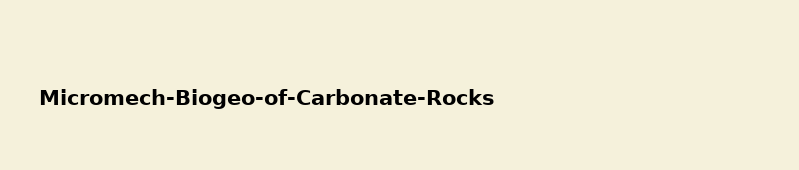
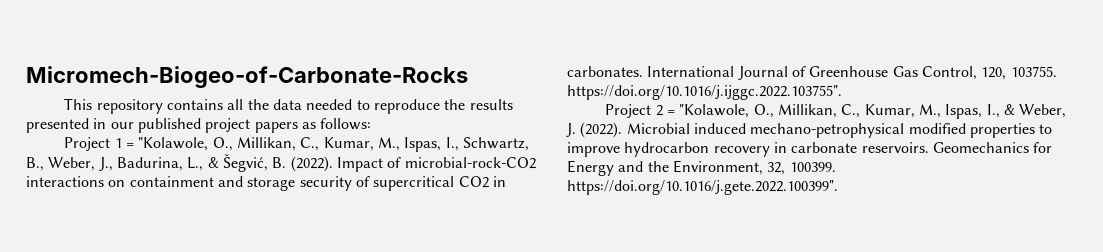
(495, 99) none -> [64,98,513,114] [26,118,372,133] [64,137,529,152] [26,154,536,172] [26,176,506,191] [567,66,1057,80] [567,85,842,100] [605,104,1067,119] [566,122,1053,138] [567,142,1053,157] [567,160,836,176] [567,180,838,195] // This repository contains all the data needed to reproduce the results presented in our published project papers as follows: // Project 1 = "Kolawole, O., Millikan, C., Kumar, M., Ispas, I., Schwartz, B., Weber, J., Badurina, L., & Šegvić, B. (2022). Impact of microbial-rock-CO2 interactions on containment and storage security of supercritical CO2 in carbonates. International Journal of Greenhouse Gas Control, 120, 103755. https://doi.org/10.1016/j.ijggc.2022.103755". // Project 2 = "Kolawole, O., Millikan, C., Kumar, M., Ispas, I., & Weber, J. (2022). Microbial induced mechano-petrophysical modified properties to improve hydrocarbon recovery in carbonate reservoirs. Geomechanics for Energy and the Environment, 32, 100399. https://doi.org/10.1016/j.gete.2022.100399".

